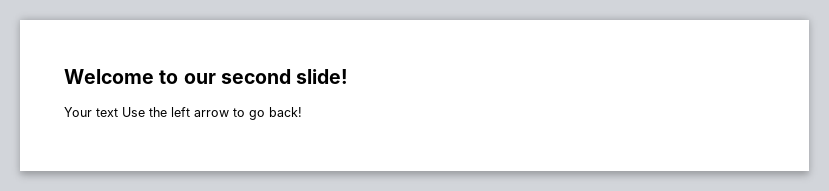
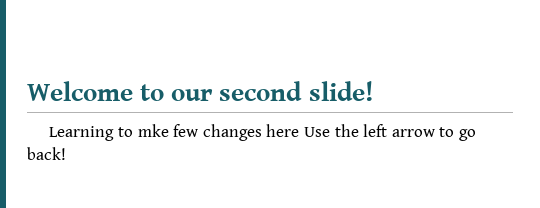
[64,107,118,117] Your text -> [49,124,300,141] Learning to mke few changes here

